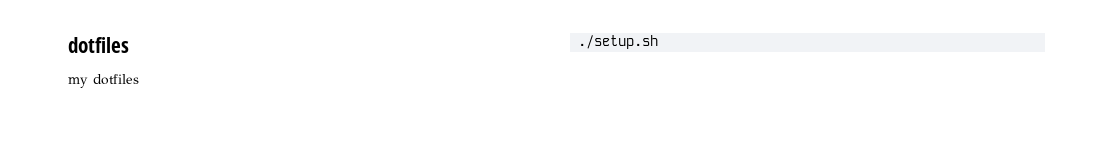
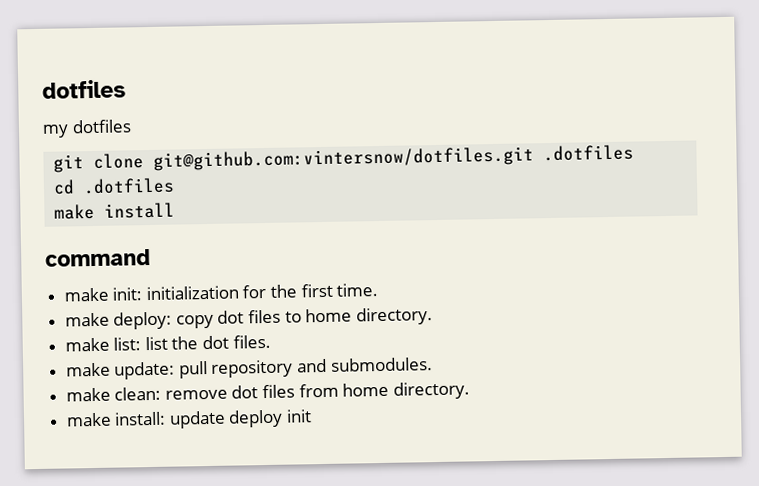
[578,35,659,49] ./setup.sh -> [53,144,635,173] [53,177,176,195] [54,202,176,220] [45,249,151,267] [63,283,379,302] [64,307,433,330] [64,334,271,352] [65,357,433,380] [65,381,470,402] [65,409,313,429] git clone git@github.com:vintersnow/dotfiles.git .dotfiles // cd .dotfiles // make install // command // make init: initialization for the first time. // make deploy: copy dot files to home directory. // make list: list the dot files. // make update: pull repository and submodules. // make clean: remove dot files from home directory. // make install: update deploy init

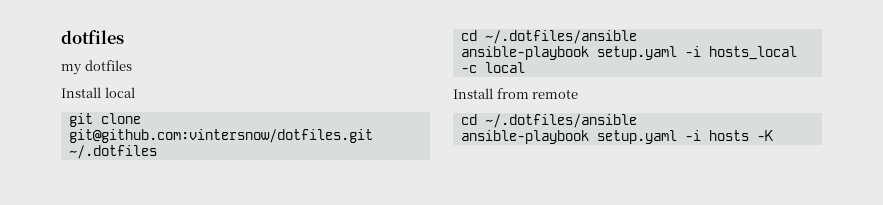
(132, 126) none -> [61,87,135,98] // Install local
[543,144,635,162] [53,177,176,195] [54,202,176,220] [45,249,151,267] [63,283,379,302] [64,307,433,330] [64,334,271,352] [65,357,433,380] [65,381,470,402] [65,409,313,429] .dotfiles // cd .dotfiles // make install // command // make init: initialization for the first time. // make deploy: copy dot files to home directory. // make list: list the dot files. // make update: pull repository and submodules. // make clean: remove dot files from home directory. // make install: update deploy init -> [68,145,157,159] [460,30,637,44] [460,46,797,60] [460,62,525,73] [453,88,579,99] [460,114,637,128] [460,130,773,144] ~/.dotfiles // cd ~/.dotfiles/ansible // ansible-playbook setup.yaml -i hosts_local -c local // Install from remote // cd ~/.dotfiles/ansible // ansible-playbook setup.yaml -i hosts -K

